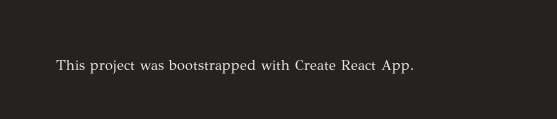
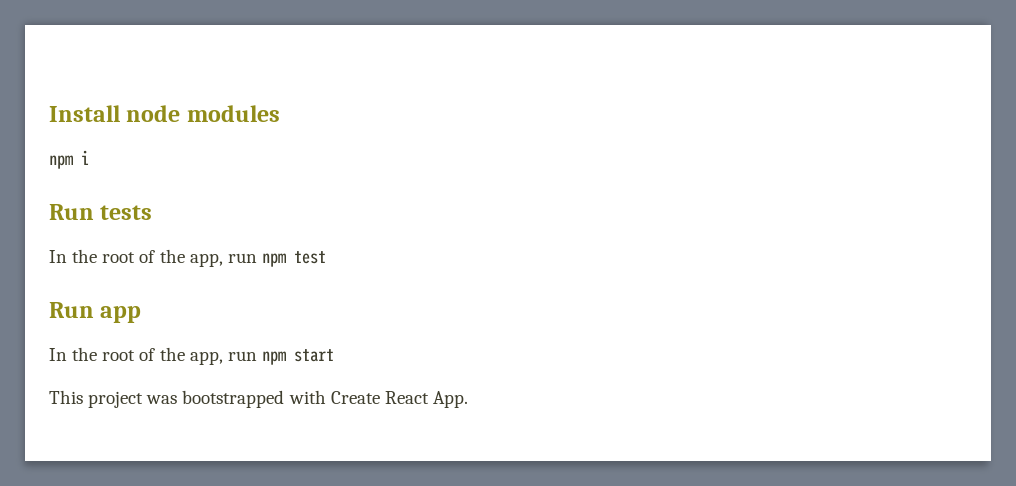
(56, 65) none -> [49,105,280,122] [49,150,89,169] [49,204,153,220] [49,249,326,267] [49,302,142,323] [49,347,334,365] Install node modules // npm i // Run tests // In the root of the app, run npm test // Run app // In the root of the app, run npm start //

